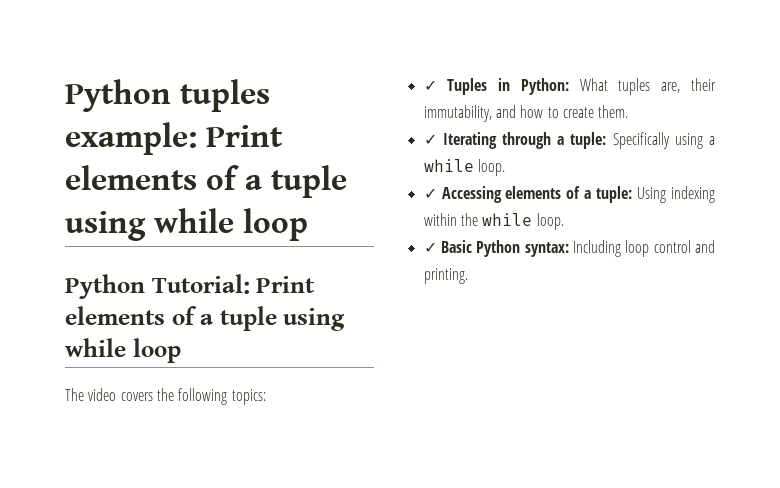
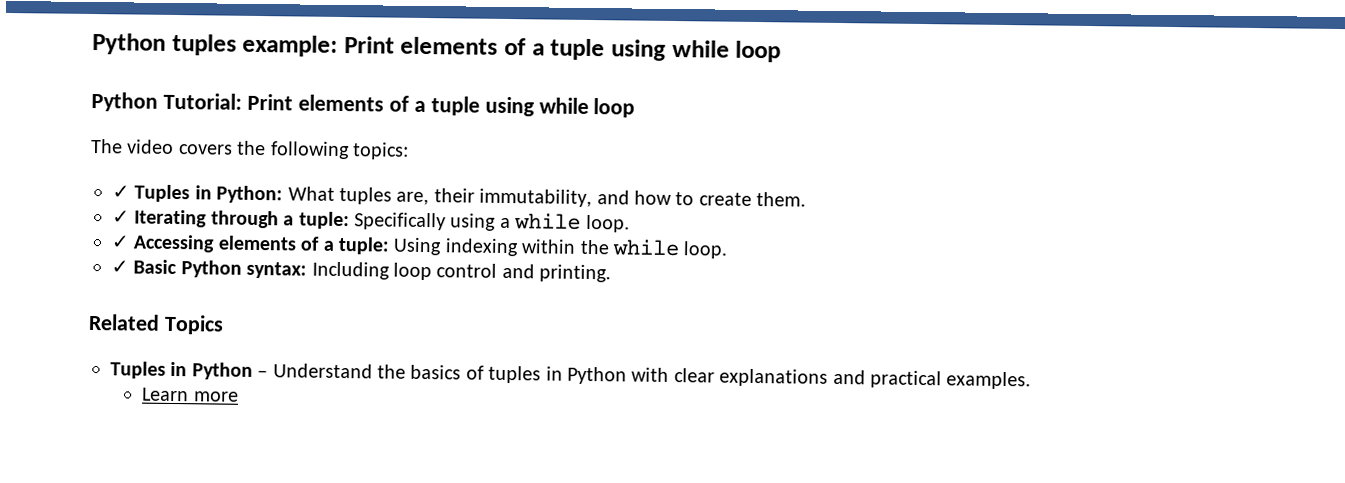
(468, 276) none -> [88,313,224,335] [110,361,1032,390] [142,387,239,402] // Related Topics // Tuples in Python – Understand the basics of tuples in Python with clear explanations and practical examples. // Learn more

